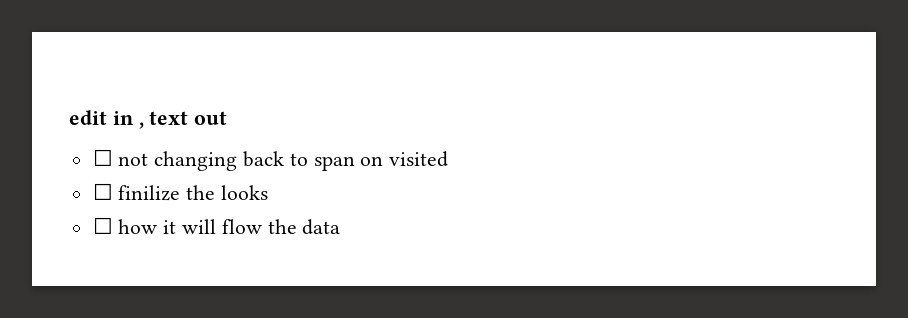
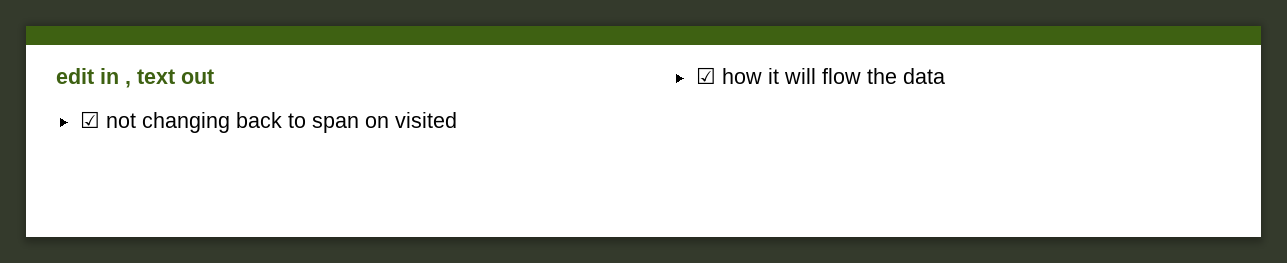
[92,149,113,166] ☐ -> [79,111,100,128] ☑
[92,183,269,201] [92,217,113,234] ☐ finilize the looks // ☐ -> [695,67,716,84] ☑

